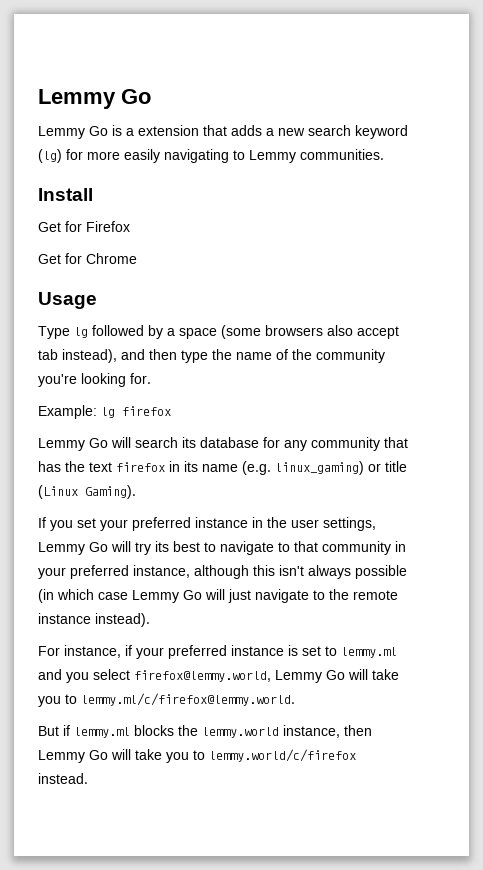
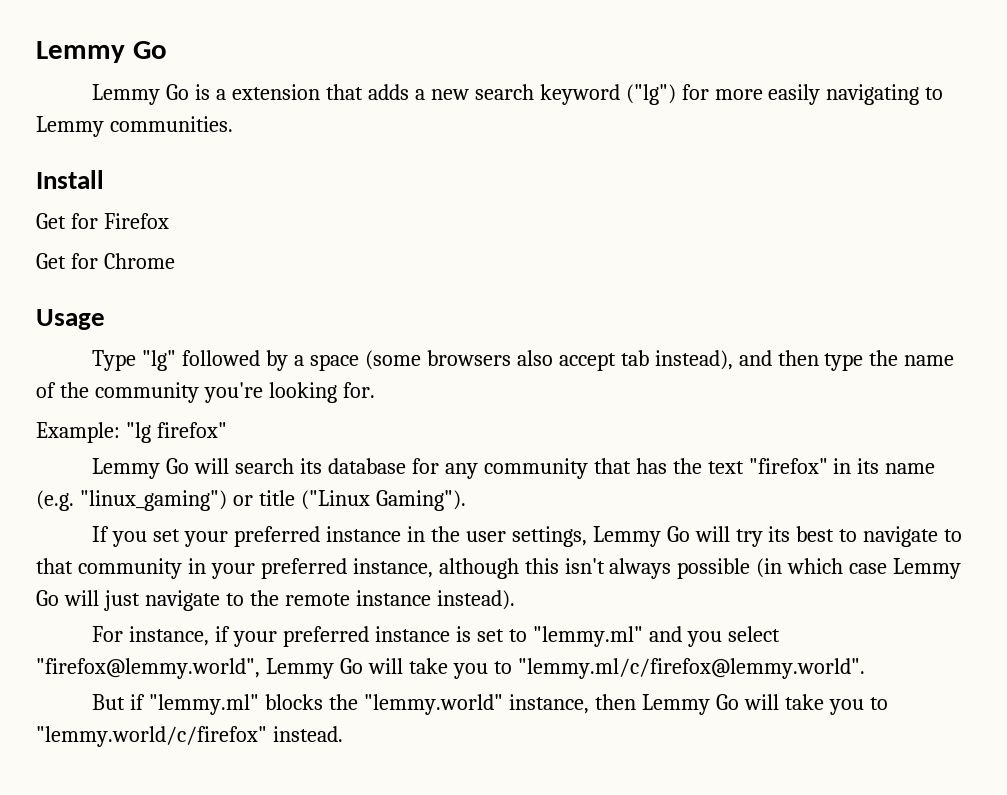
[38,149,62,163] (lg) -> [625,84,676,105] ("lg")
[74,327,88,338] lg -> [142,350,177,371] "lg"
[101,406,171,418] lg firefox -> [125,422,227,443] "lg firefox"
[116,462,165,472] firefox -> [748,458,828,474] "firefox"
[275,461,364,475] linux_gaming) -> [79,490,227,511] "linux_gaming")
[38,485,136,499] (Linux Gaming). -> [300,490,466,511] ("Linux Gaming").
[341,647,397,658] lemmy.ml -> [532,626,643,647] "lemmy.ml"
[134,669,399,683] [38,693,295,707] firefox@lemmy.world, Lemmy Go will take you to lemmy.ml/c/firefox@lemmy.world. -> [36,658,865,679] "firefox@lemmy.world", Lemmy Go will take you to "lemmy.ml/c/firefox@lemmy.world".
[74,727,130,738] lemmy.ml -> [149,694,260,715] "lemmy.ml"
[202,727,279,738] lemmy.world -> [364,694,504,715] "lemmy.world"
[209,749,356,762] lemmy.world/c/firefox -> [36,726,267,747] "lemmy.world/c/firefox"

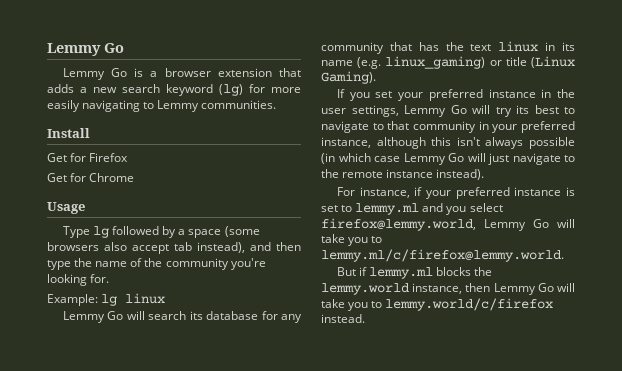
(227, 94) none -> [164,68,211,77] browser
[625,84,676,105] ("lg") -> [219,84,243,96] (lg)
[142,350,177,371] "lg" -> [93,226,110,238] lg
[125,422,227,443] "lg firefox" -> [101,293,166,306] lg linux
[748,458,828,474] "firefox" -> [498,41,539,52] linux
[79,490,227,511] "linux_gaming") -> [385,56,486,69] linux_gaming)
[300,490,466,511] ("Linux Gaming"). -> [531,56,575,68] [321,71,376,84] (Linux Gaming).
[532,626,643,647] "lemmy.ml" -> [355,203,420,215] lemmy.ml
[36,658,865,679] "firefox@lemmy.world", Lemmy Go will take you to "lemmy.ml/c/firefox@lemmy.world". -> [321,218,575,231] [321,234,383,246] [321,249,564,262] firefox@lemmy.world, Lemmy Go will take you to lemmy.ml/c/firefox@lemmy.world.
[149,694,260,715] "lemmy.ml" -> [369,267,434,279] lemmy.ml
[364,694,504,715] "lemmy.world" -> [321,283,409,295] lemmy.world
[36,726,267,747] "lemmy.world/c/firefox" -> [385,298,554,311] lemmy.world/c/firefox

